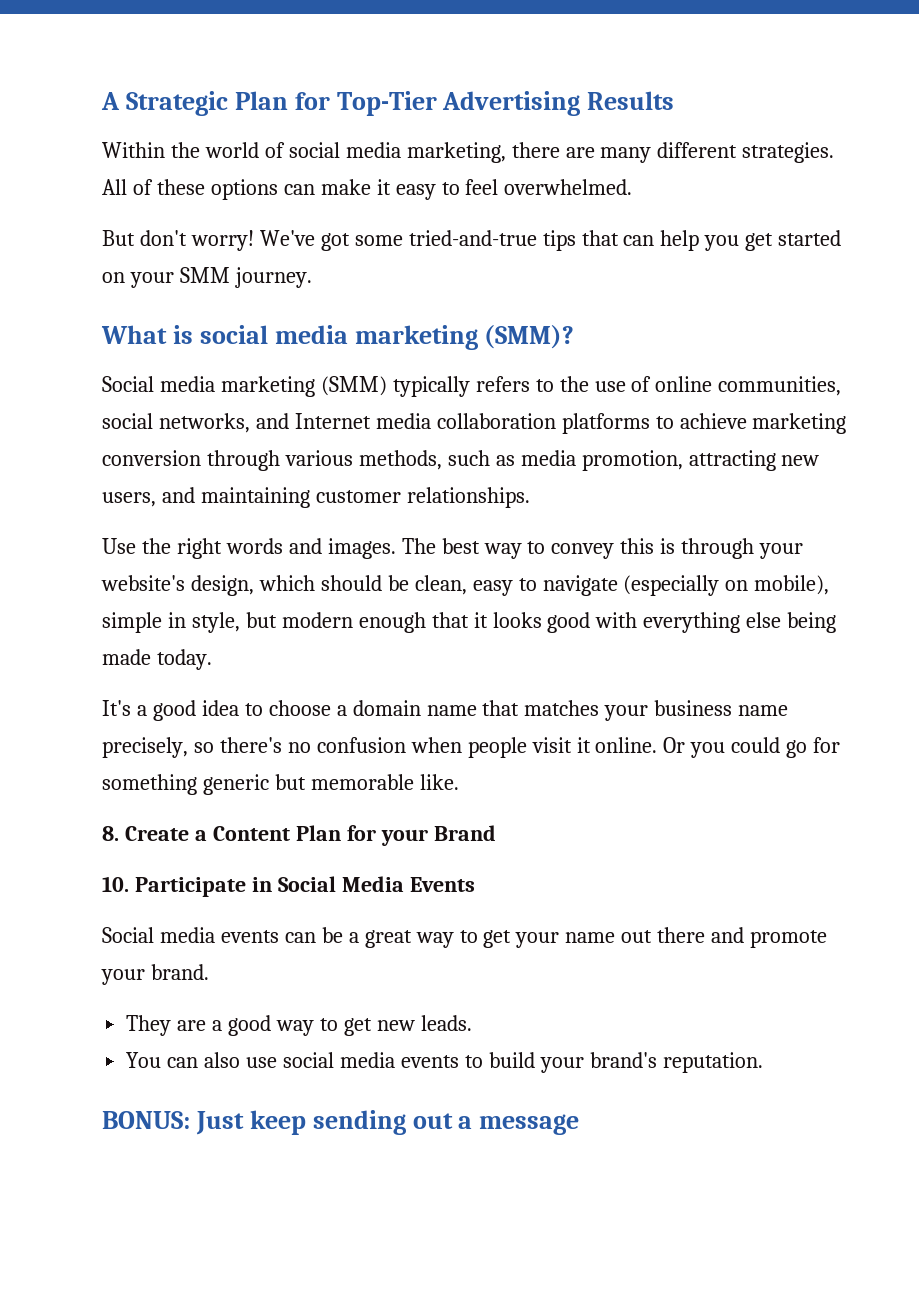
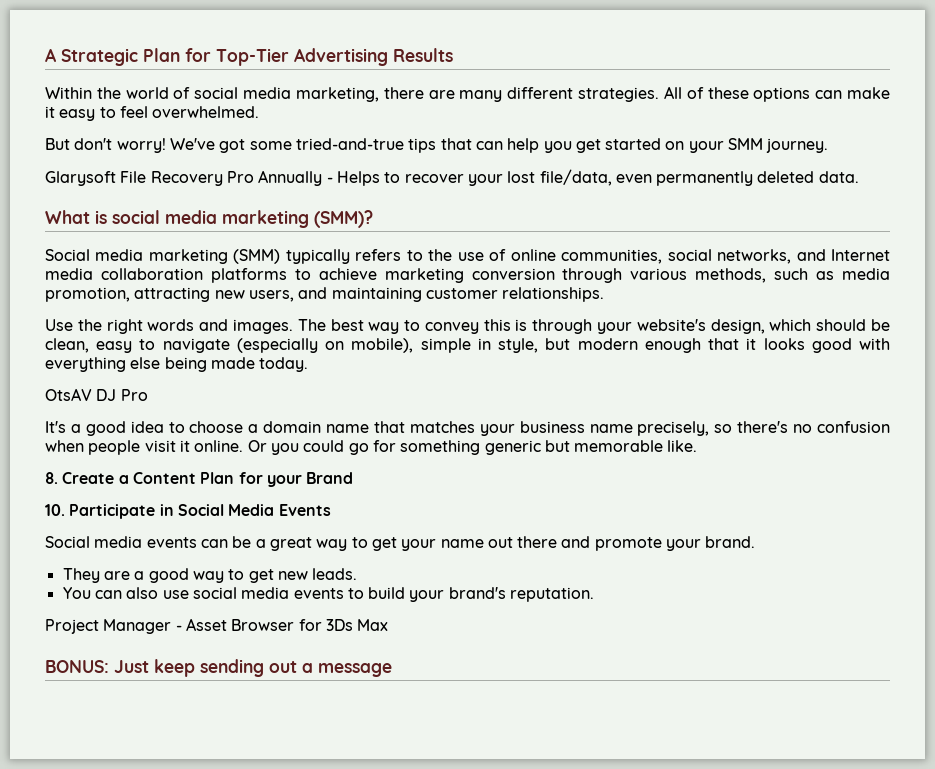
(312, 277) none -> [45,169,859,186] // Glarysoft File Recovery Pro Annually - Helps to recover your lost file/data, even permanently deleted data.
(212, 659) none -> [45,388,148,401] // OtsAV DJ Pro
(763, 1062) none -> [45,618,389,634] // Project Manager - Asset Browser for 3Ds Max

